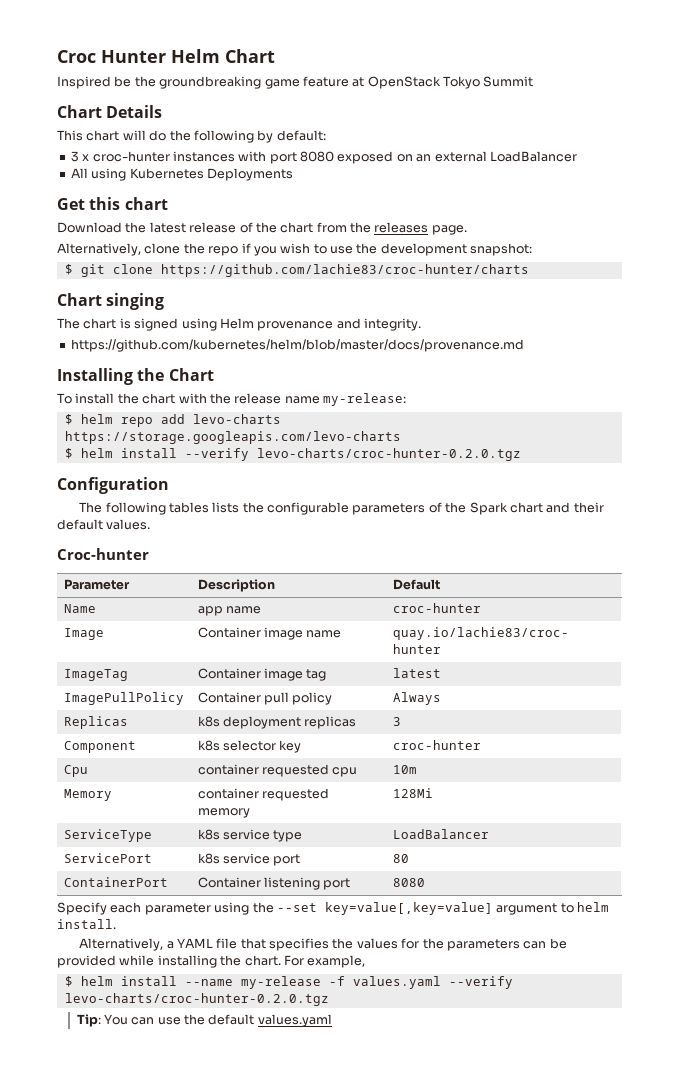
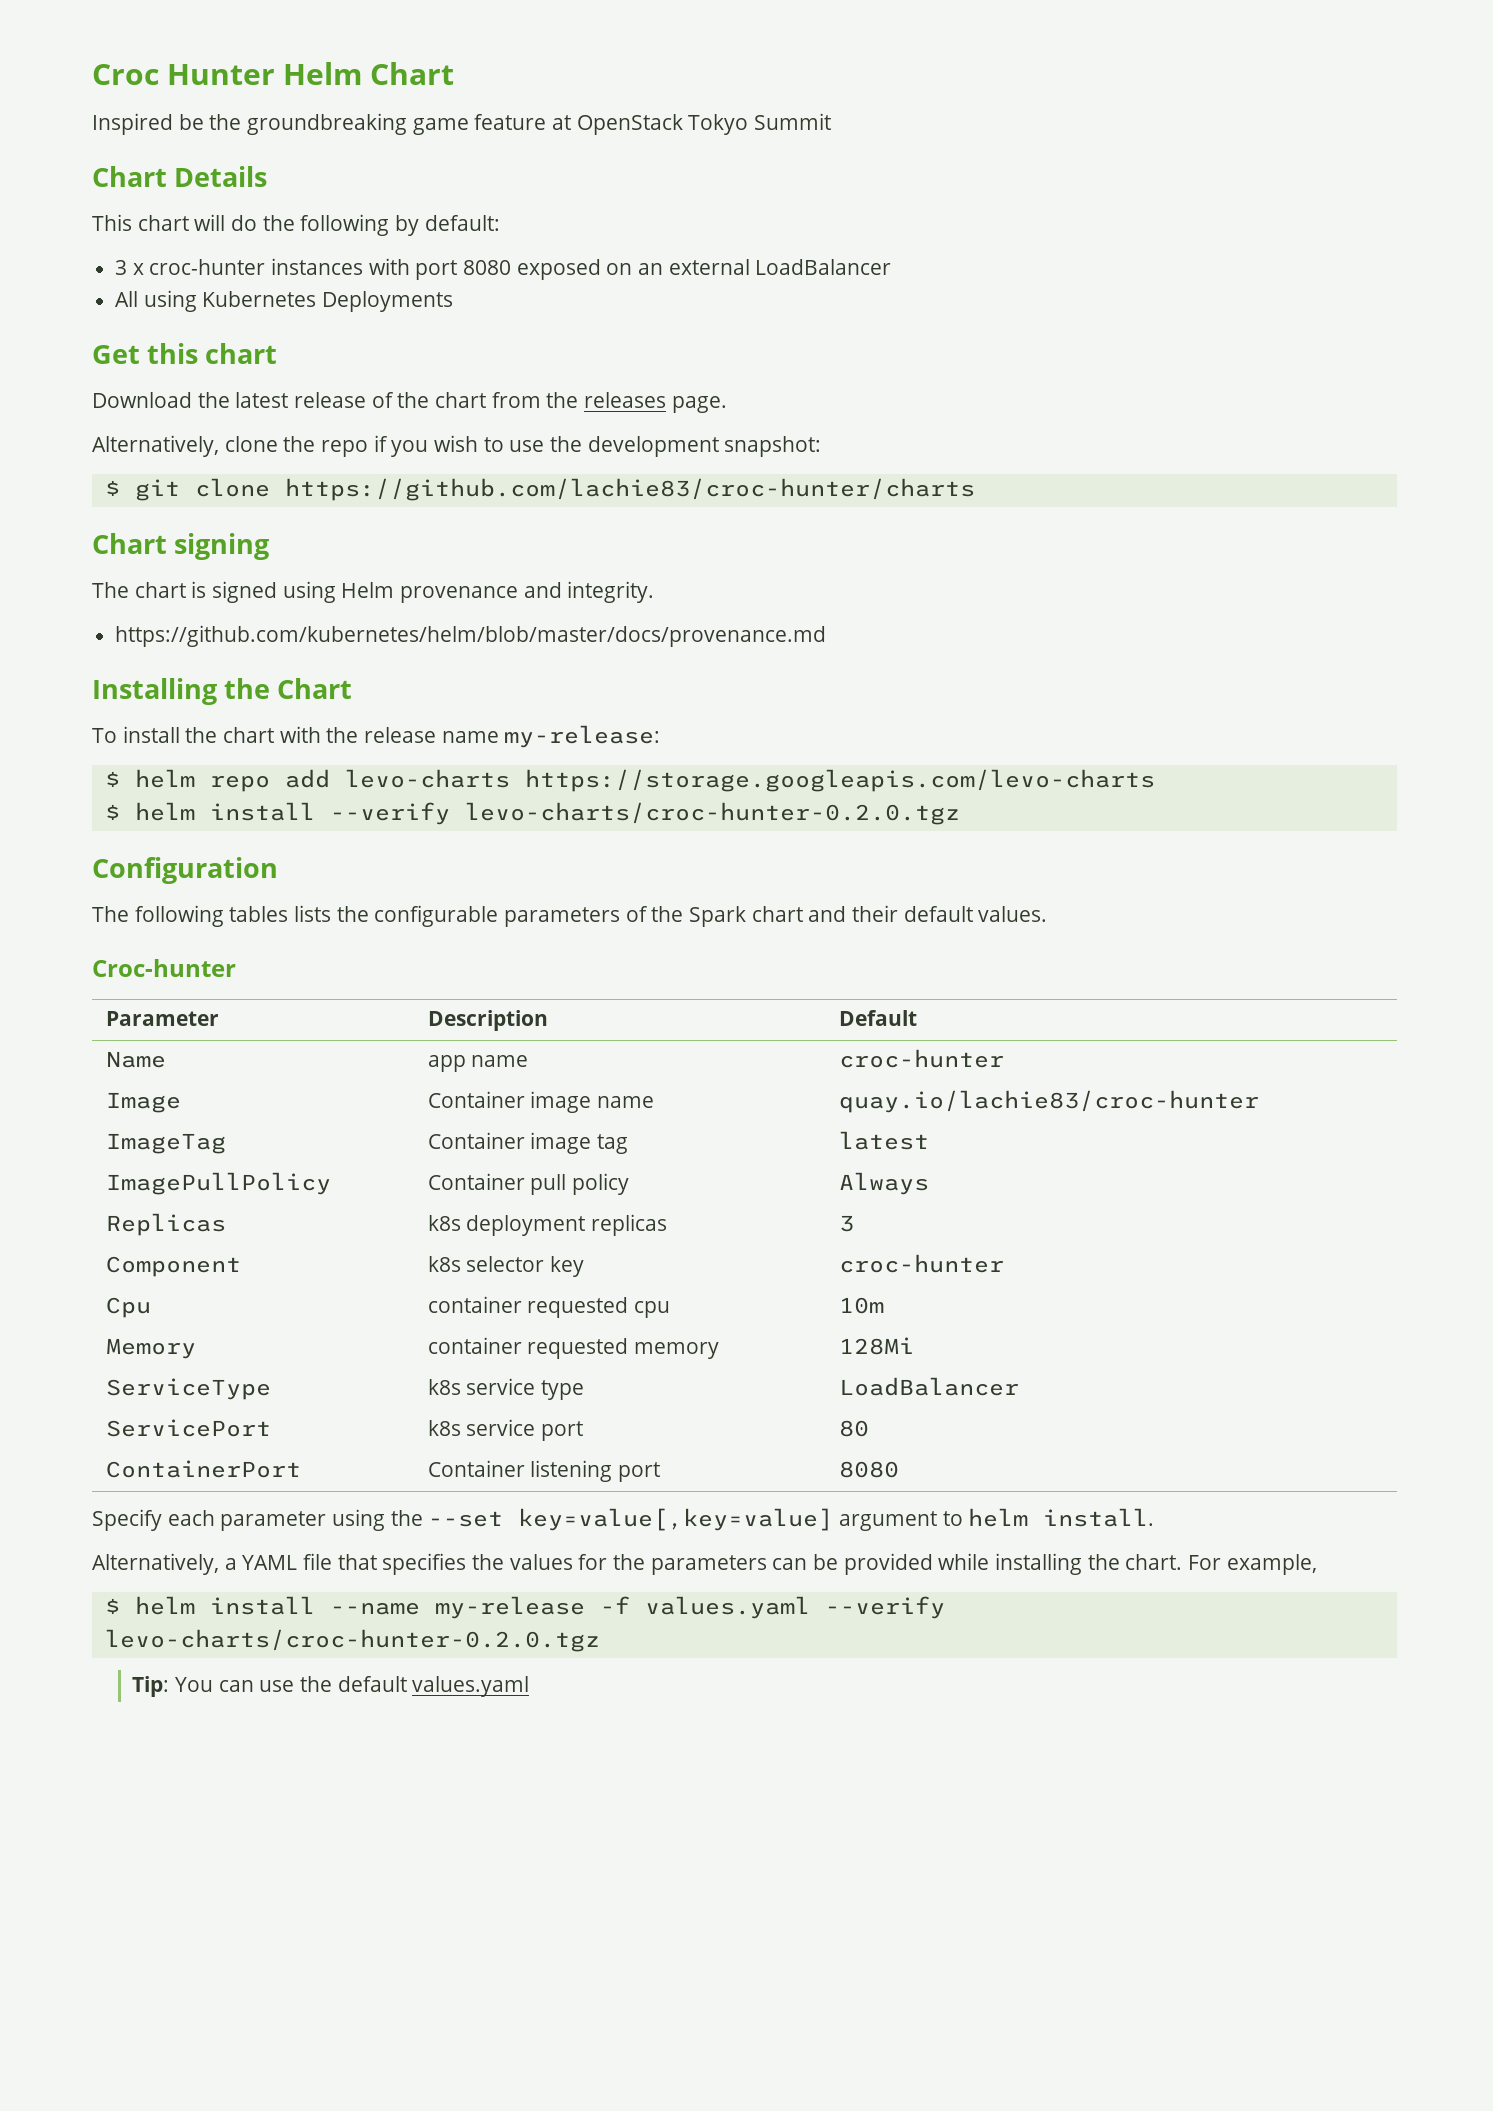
[106,293,165,310] singing -> [174,533,270,560] signing

